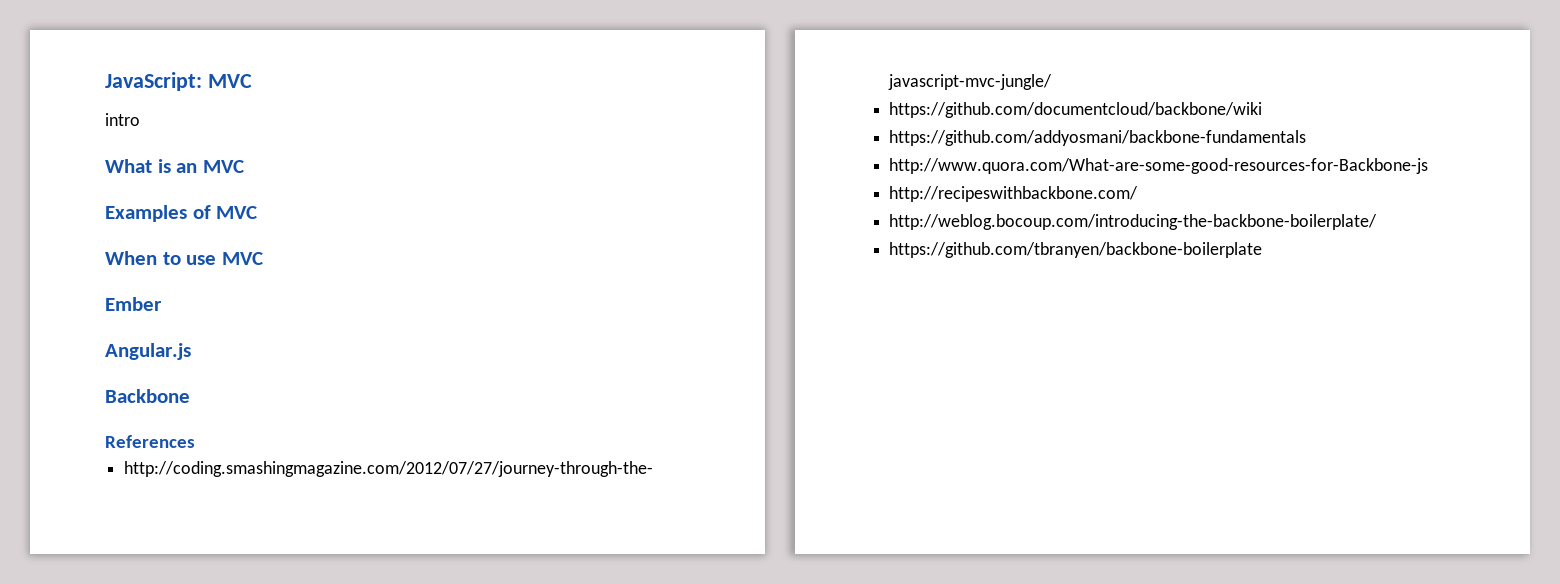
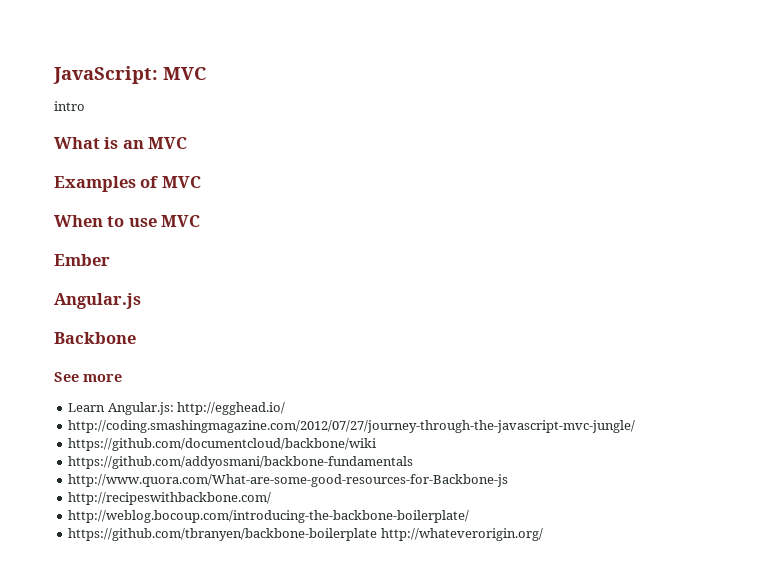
[105,435,195,448] References -> [54,372,122,382] [68,402,286,415] See more // Learn Angular.js: http://egghead.io/
(1263, 250) none -> [380,528,543,541] http://whateverorigin.org/

